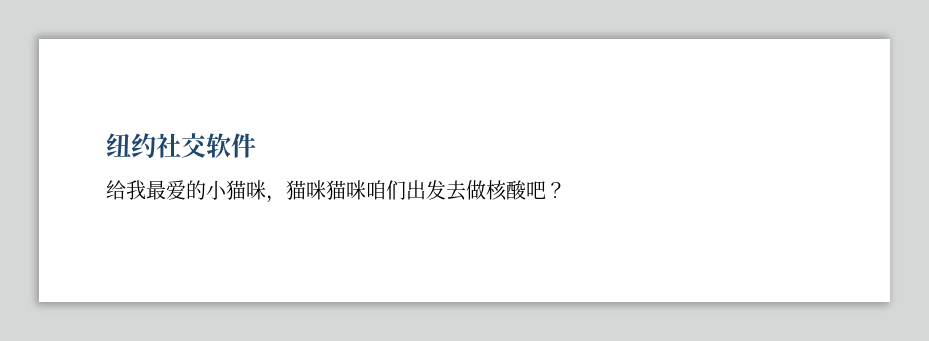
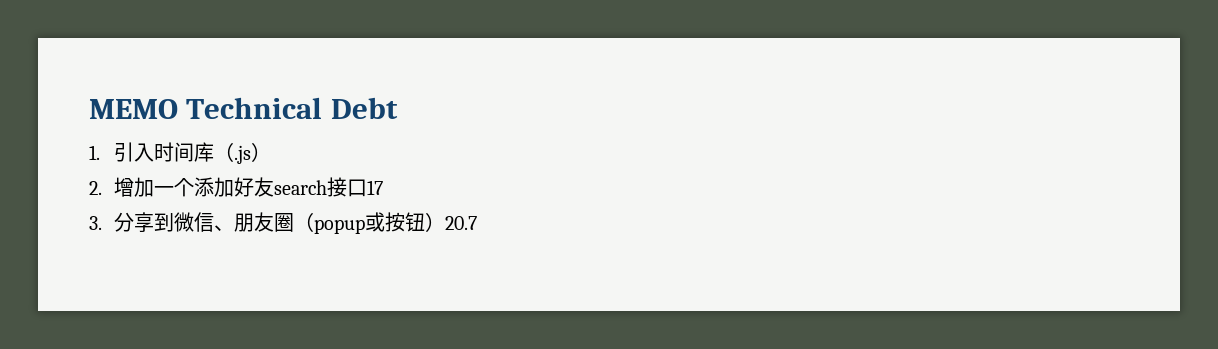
[106,133,256,158] [106,180,566,203] 纽约社交软件 // 给我最爱的小猫咪，猫咪猫咪咱们出发去做核酸吧？ -> [89,97,398,119] [89,142,272,164] [89,177,384,197] [89,212,478,234] MEMO Technical Debt // 1.引入时间库（.js） // 2.增加一个添加好友search接口17 // 3.分享到微信、朋友圈（popup或按钮）20.7

